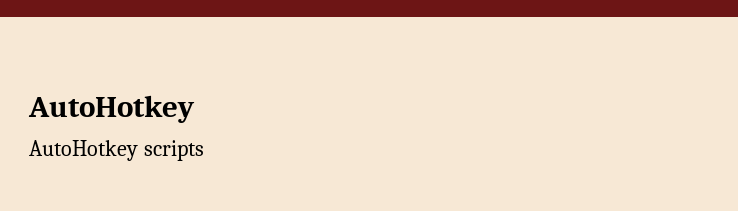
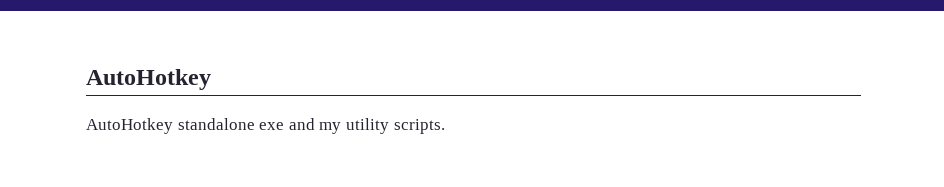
[143,140,204,161] scripts -> [177,118,445,134] standalone exe and my utility scripts.

